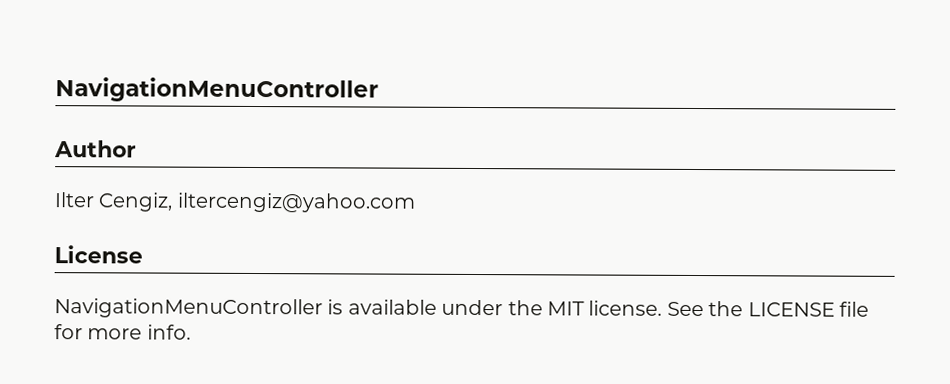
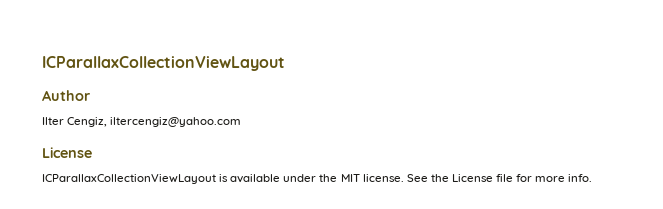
[55,77,379,103] NavigationMenuController -> [42,56,285,71] ICParallaxCollectionViewLayout
[54,298,323,319] NavigationMenuController -> [42,174,216,184] ICParallaxCollectionViewLayout
[747,302,835,317] LICENSE -> [451,174,493,182] License

